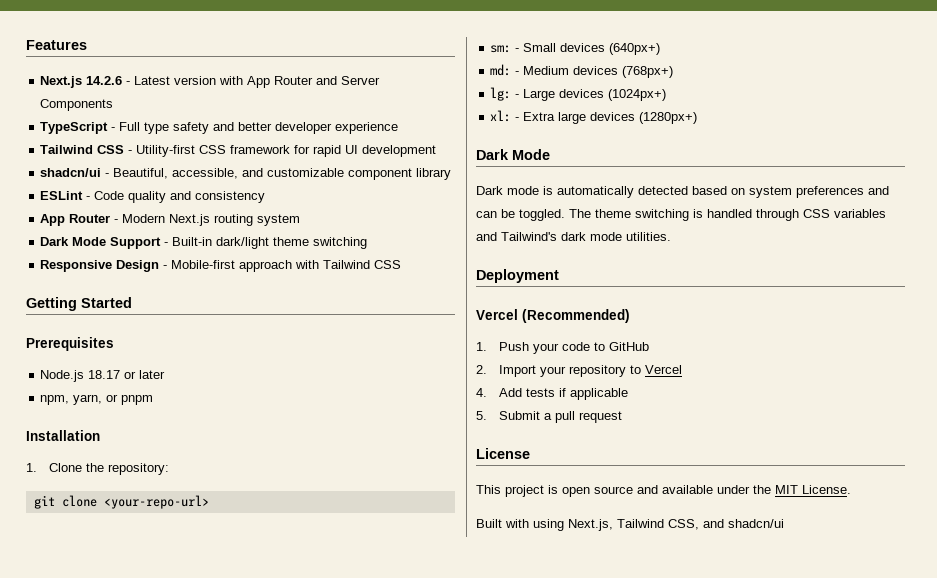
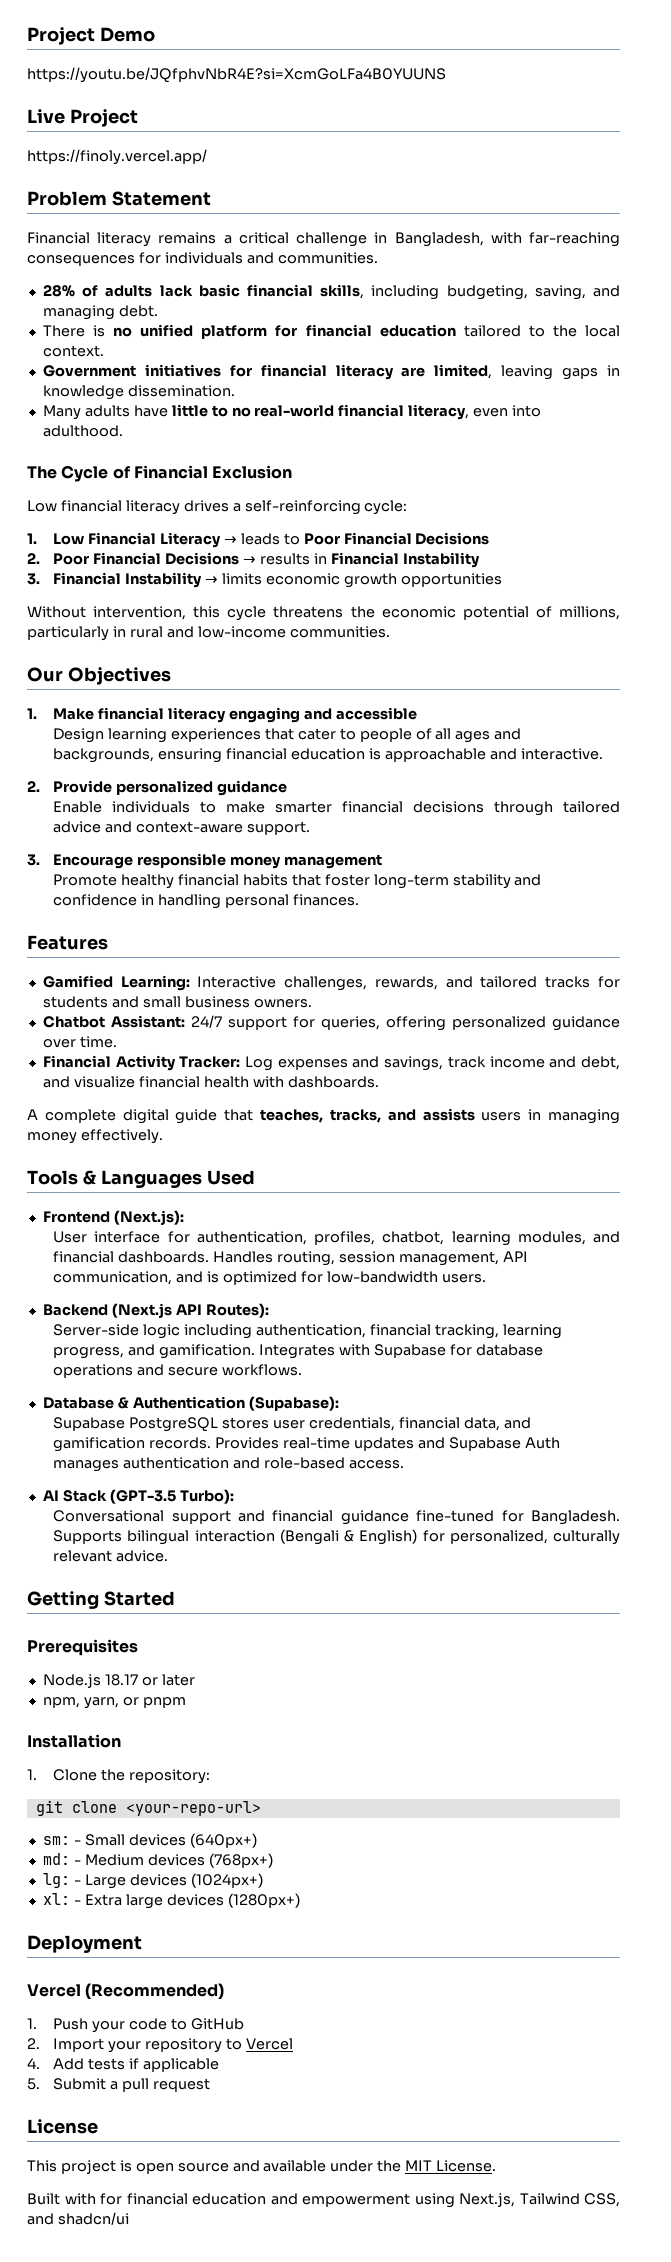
[26,40,87,50] [40,76,381,88] [40,99,114,111] [40,122,399,134] [40,145,437,157] [40,168,452,180] [40,191,266,203] [40,214,301,226] [40,237,368,249] [40,260,402,272] Features // Next.js 14.2.6 - Latest version with App Router and Server Components // TypeScript - Full type safety and better developer experience // Tailwind CSS - Utility-first CSS framework for rapid UI development // shadcn/ui - Beautiful, accessible, and customizable component library // ESLint - Code quality and consistency // App Router - Modern Next.js routing system // Dark Mode Support - Built-in dark/light theme switching // Responsive Design - Mobile-first approach with Tailwind CSS -> [27,27,155,45] [27,67,446,83] [27,109,138,127] [27,149,207,165] [27,191,211,206] [27,232,620,247] [27,252,378,266] [42,284,620,300] [42,305,158,320] [42,324,620,339] [42,345,104,357] [42,364,620,380] [42,385,235,400] [42,404,542,420] [42,425,123,437] [27,465,293,482] [27,500,408,515] [27,532,490,548] [27,552,480,568] [27,572,502,588] [27,606,620,621] [27,626,390,641] [27,667,171,685] [27,707,417,723] [53,728,522,743] [53,748,603,763] [27,780,287,796] [53,801,620,816] [53,821,310,835] [27,853,382,869] [53,874,542,889] [53,894,359,909] [27,935,108,950] [42,975,620,991] [42,996,312,1008] [42,1015,620,1031] [42,1036,117,1048] [42,1055,620,1071] [42,1076,379,1088] [27,1108,620,1124] [27,1129,163,1144] [27,1170,255,1188] [42,1210,184,1225] [53,1231,620,1246] [53,1251,528,1266] [53,1271,486,1285] [42,1303,269,1318] [53,1324,562,1339] [53,1344,543,1359] [53,1364,302,1378] [42,1396,339,1411] [53,1417,531,1432] [53,1437,560,1452] [53,1457,404,1472] [42,1489,234,1504] [53,1510,620,1525] [53,1529,620,1545] [53,1550,169,1562] Project Demo // https://youtu.be/JQfphvNbR4E?si=XcmGoLFa4B0YUUNS // Live Project // https://finoly.vercel.app/ // Problem Statement // Financial literacy remains a critical challenge in Bangladesh, with far-reaching consequences for individuals and communities. // 28% of adults lack basic financial skills, including budgeting, saving, and managing debt. // There is no unified platform for financial education tailored to the local context. // Government initiatives for financial literacy are limited, leaving gaps in knowledge dissemination. // Many adults have little to no real-world financial literacy, even into adulthood. // The Cycle of Financial Exclusion // Low financial literacy drives a self-reinforcing cycle: // 1. Low Financial Literacy → leads to Poor Financial Decisions // 2. Poor Financial Decisions → results in Financial Instability // 3. Financial Instability → limits economic growth opportunities // Without intervention, this cycle threatens the economic potential of millions, particularly in rural and low-income communities. // Our Objectives // 1. Make financial literacy engaging and accessible // Design learning experiences that cater to people of all ages and backgrounds, ensuring financial education is approachable and interactive. // 2. Provide personalized guidance // Enable individuals to make smarter financial decisions through tailored advice and context-aware support. // 3. Encourage responsible money management // Promote healthy financial habits that foster long-term stability and confidence in handling personal finances. // Features // Gamified Learning: Interactive challenges, rewards, and tailored tracks for students and small business owners. // Chatbot Assistant: 24/7 support for queries, offering personalized guidance over time. // Financial Activity Tracker: Log expenses and savings, track income and debt, and visualize financial health with dashboards. // A complete digital guide that teaches, tracks, and assists users in managing money effectively. // Tools & Languages Used // Frontend (Next.js): // User interface for authentication, profiles, chatbot, learning modules, and financial dashboards. Handles routing, session management, API communication, and is optimized for low-bandwidth users. // Backend (Next.js API Routes): // Server-side logic including authentication, financial tracking, learning progress, and gamification. Integrates with Supabase for database operations and secure workflows. // Database & Authentication (Supabase): // Supabase PostgreSQL stores user credentials, financial data, and gamification records. Provides real-time updates and Supabase Auth manages authentication and role-based access. // AI Stack (GPT-3.5 Turbo): // Conversational support and financial guidance fine-tuned for Bangladesh. Supports bilingual interaction (Bengali & English) for personalized, culturally relevant advice.
[476,149,550,160] [476,186,889,198] [476,209,886,221] [476,232,671,241] // Dark Mode // Dark mode is automatically detected based on system preferences and can be toggled. The theme switching is handled through CSS variables and Tailwind's dark mode utilities. -> (300, 1900) none
(529, 523) none -> [100,2193,410,2207] for financial education and empowerment

